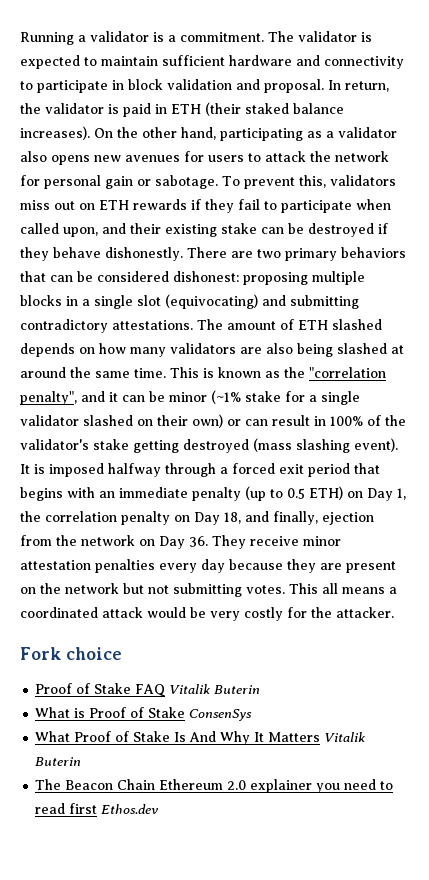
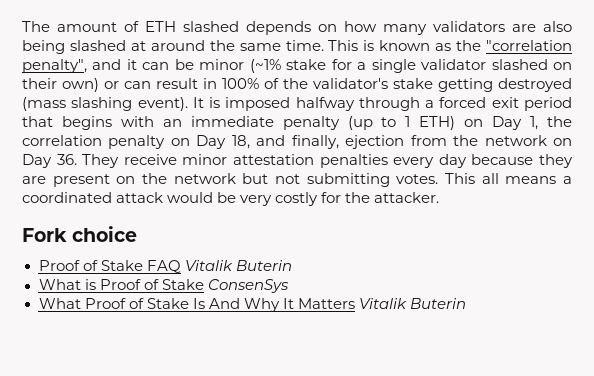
[20,31,372,45] [20,55,404,69] [20,79,389,93] [20,102,344,117] [20,126,397,141] [20,151,389,165] [20,175,396,189] [20,199,391,213] [20,223,388,237] [20,247,406,261] [20,271,365,285] [20,294,359,309] [20,319,193,333] Running a validator is a commitment. The validator is expected to maintain sufficient hardware and connectivity to participate in block validation and proposal. In return, the validator is paid in ETH (their staked balance increases). On the other hand, participating as a validator also opens new avenues for users to attack the network for personal gain or sabotage. To prevent this, validators miss out on ETH rewards if they fail to participate when called upon, and their existing stake can be destroyed if they behave dishonestly. There are two primary behaviors that can be considered dishonest: proposing multiple blocks in a single slot (equivocating) and submitting contradictory attestations. -> (22, 26) none
[287,488,305,499] 0.5 -> [405,116,411,127] 1
[35,779,394,793] [35,803,160,814] // The Beacon Chain Ethereum 2.0 explainer you need to read first Ethos.dev -> (467, 303) none

